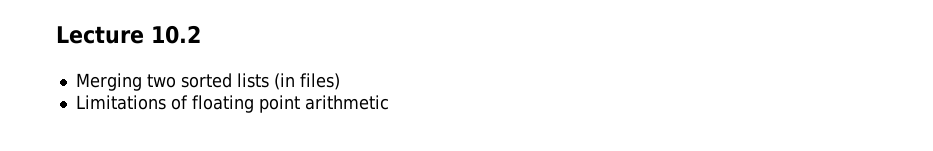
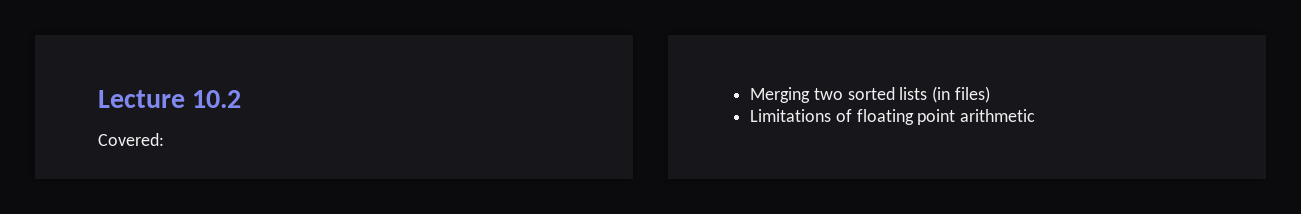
(201, 34) none -> [98,133,164,146] // Covered:

